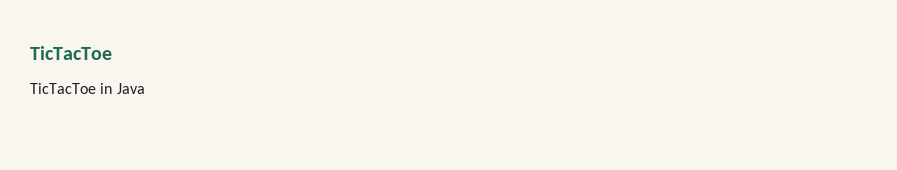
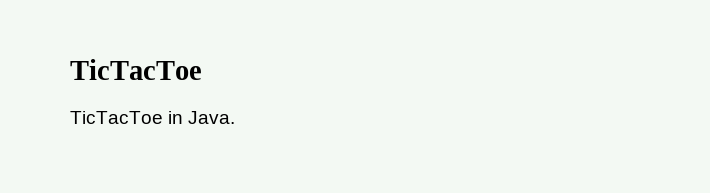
[116,83,145,94] Java -> [188,111,236,124] Java.

